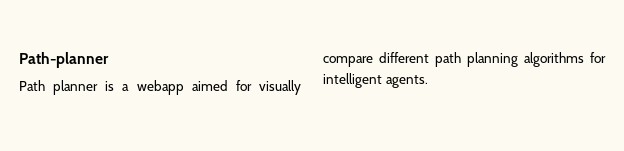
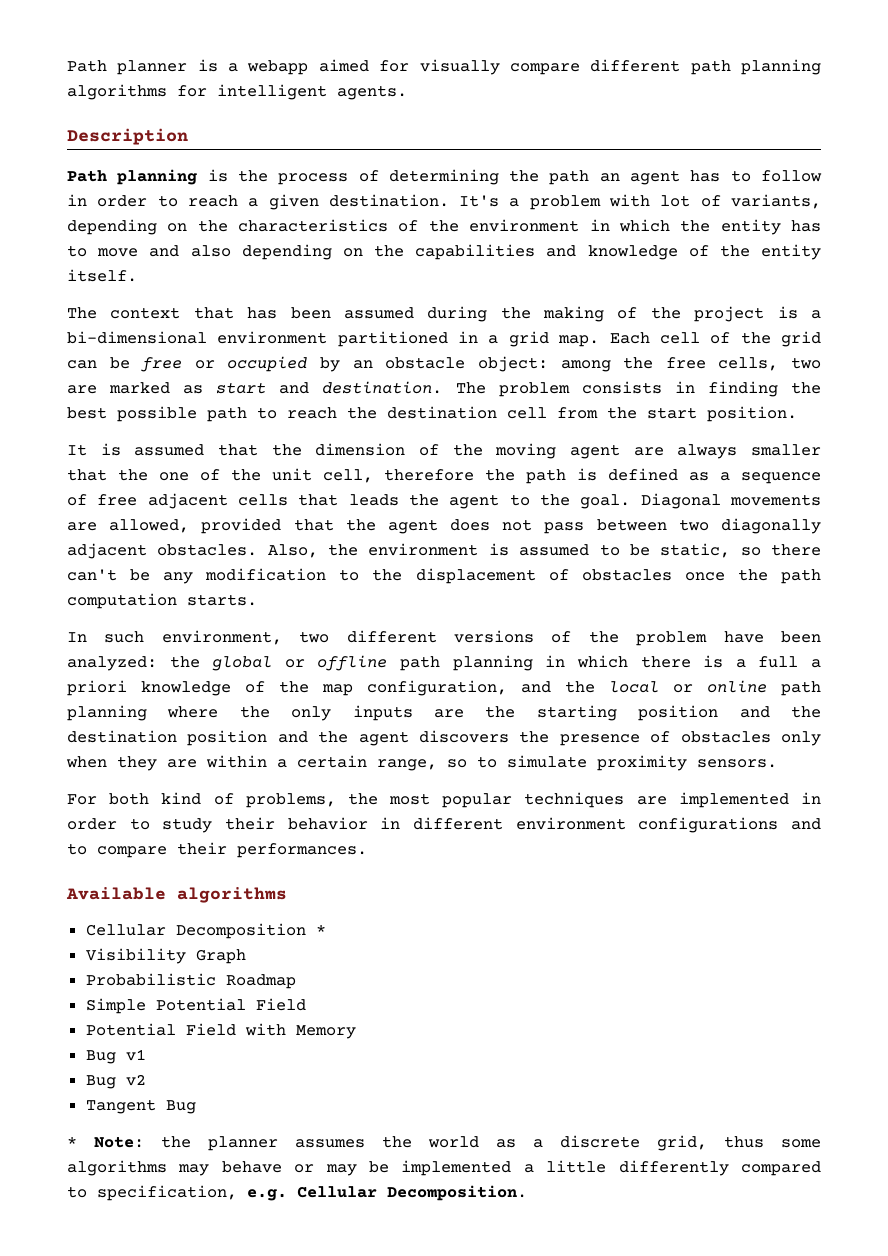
[19,52,109,68] Path-planner // -> (67, 66) none
(428, 81) none -> [67,128,188,145] [67,169,822,185] [67,194,821,210] [67,219,822,235] [67,244,821,260] [67,269,137,282] [67,306,821,322] [67,331,822,347] [67,356,822,372] [67,381,822,397] [67,406,797,422] [67,443,821,459] [67,468,821,484] [67,493,821,509] [67,518,821,534] [67,543,822,559] [67,568,821,584] [67,593,257,609] [67,630,821,646] [67,655,822,671] [67,680,821,696] [67,705,821,721] [67,730,821,746] [66,755,777,771] [67,792,821,808] [67,817,821,833] [67,842,367,858] [66,887,287,903] [85,923,326,939] [85,948,246,964] [85,973,296,989] [85,998,306,1014] [85,1023,356,1039] [85,1049,146,1064] [85,1074,146,1089] [85,1099,196,1114] [67,1135,821,1151] [67,1160,821,1176] [67,1185,527,1201] // Description // Path planning is the process of determining the path an agent has to follow in order to reach a given destination. It's a problem with lot of variants, depending on the characteristics of the environment in which the entity has to move and also depending on the capabilities and knowledge of the entity itself. // The context that has been assumed during the making of the project is a bi-dimensional environment partitioned in a grid map. Each cell of the grid can be free or occupied by an obstacle object: among the free cells, two are marked as start and destination. The problem consists in finding the best possible path to reach the destination cell from the start position. // It is assumed that the dimension of the moving agent are always smaller that the one of the unit cell, therefore the path is defined as a sequence of free adjacent cells that leads the agent to the goal. Diagonal movements are allowed, provided that the agent does not pass between two diagonally adjacent obstacles. Also, the environment is assumed to be static, so there can't be any modification to the displacement of obstacles once the path computation starts. // In such environment, two different versions of the problem have been analyzed: the global or offline path planning in which there is a full a priori knowledge of the map configuration, and the local or online path planning where the only inputs are the starting position and the destination position and the agent discovers the presence of obstacles only when they are within a certain range, so to simulate proximity sensors. // For both kind of problems, the most popular techniques are implemented in order to study their behavior in different environment configurations and to compare their performances. // Available algorithms // Cellular Decomposition * // Visibility Graph // Probabilistic Roadmap // Simple Potential Field // Potential Field with Memory // Bug v1 // Bug v2 // Tangent Bug // * Note: the planner assumes the world as a discrete grid, thus some algorithms may behave or may be implemented a little differently compared to specification, e.g. Cellular Decomposition.

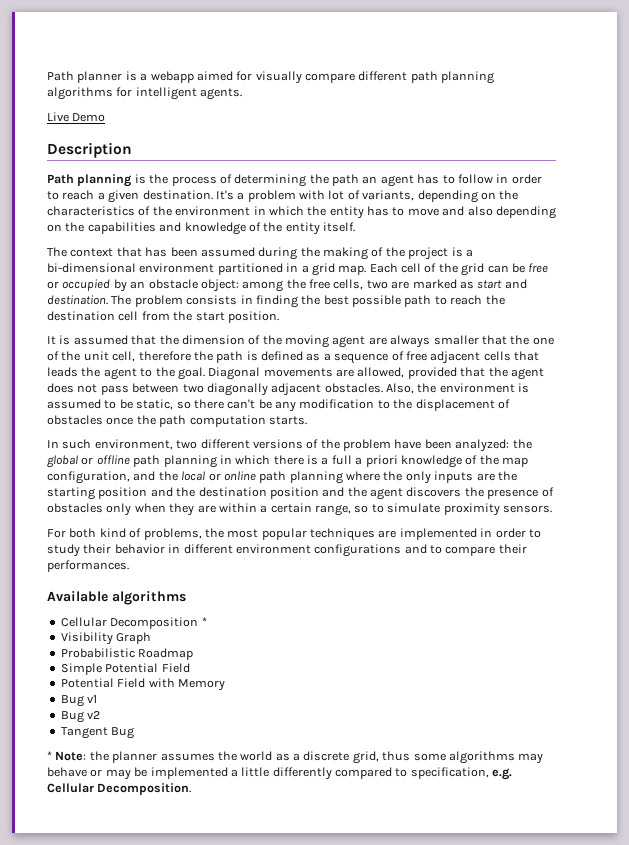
(407, 92) none -> [47,112,106,122] // Live Demo

